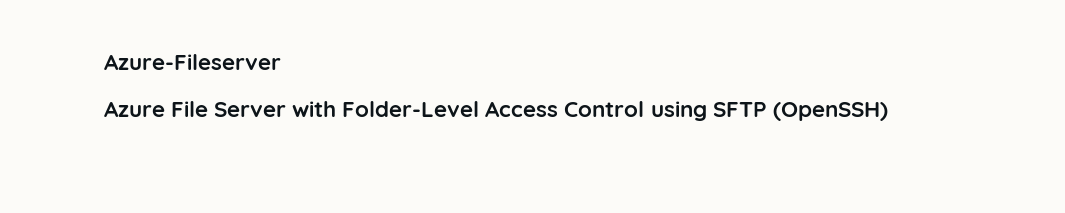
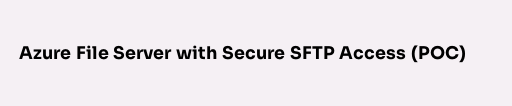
[104,54,281,70] Azure-Fileserver // -> (19, 53) none
[342,101,888,121] Folder-Level Access Control using SFTP (OpenSSH) -> [221,45,467,63] Secure SFTP Access (POC)

